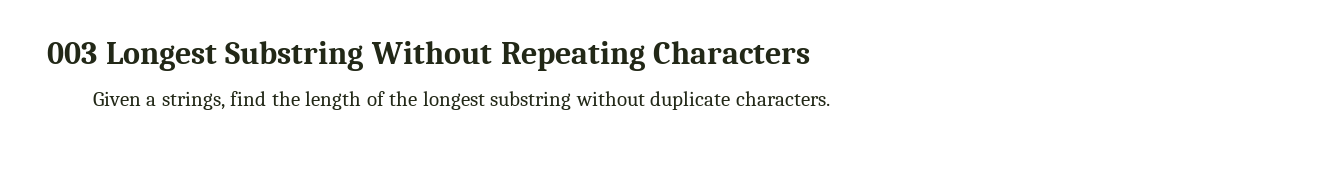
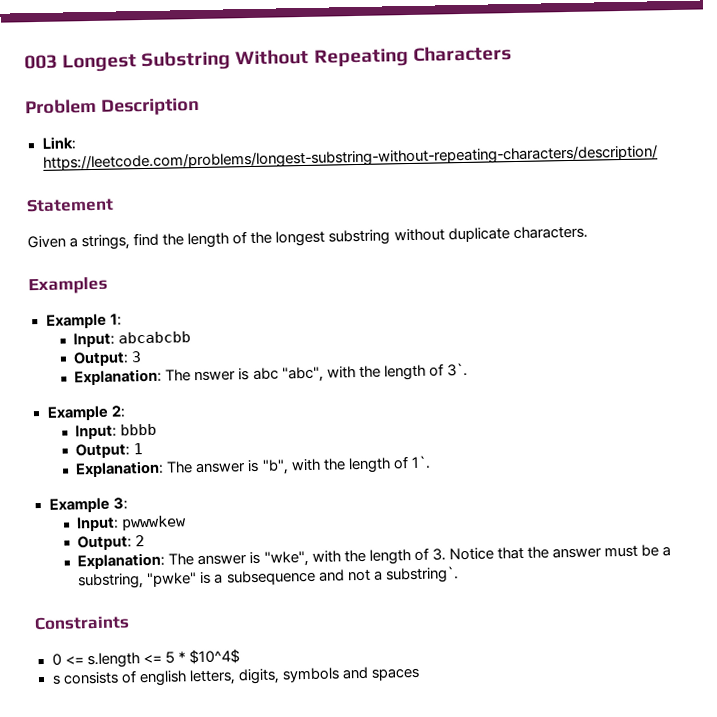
(811, 52) none -> [25,97,200,116] [41,136,658,172] [26,197,114,213] // Problem Description // Link: https://leetcode.com/problems/longest-substring-without-repeating-characters/description/ // Statement
(830, 98) none -> [28,276,108,295] [45,313,122,329] [73,331,192,348] [73,351,143,367] [74,362,468,386] [46,405,126,421] [75,423,158,440] [75,443,144,459] [75,455,431,478] [48,497,128,513] [76,515,188,532] [77,535,146,551] [77,544,672,570] [78,566,459,590] [34,615,130,631] [51,649,240,669] [51,666,420,687] // Examples // Example 1: // Input: abcabcbb // Output: 3 // Explanation: The nswer is abc "abc", with the length of 3`. // Example 2: // Input: bbbb // Output: 1 // Explanation: The answer is "b", with the length of 1`. // Example 3: // Input: pwwwkew // Output: 2 // Explanation: The answer is "wke", with the length of 3. Notice that the answer must be a substring, "pwke" is a subsequence and not a substring`. // Constraints // 0 <= s.length <= 5 * $10^4$ // s consists of english letters, digits, symbols and spaces

